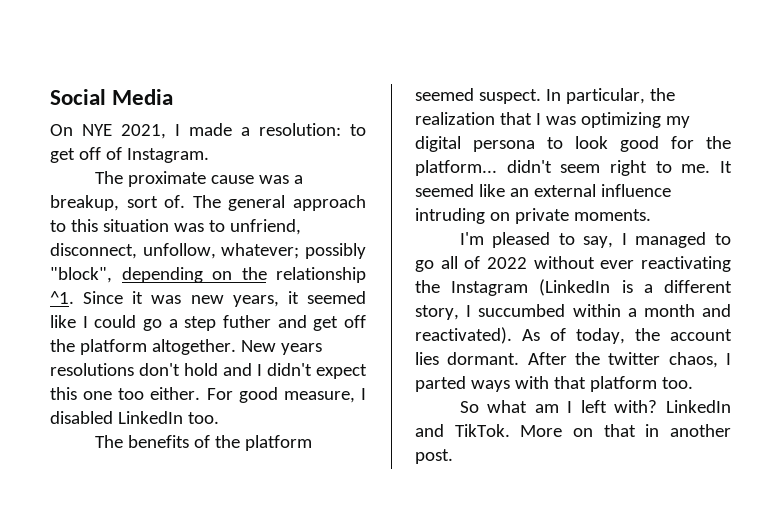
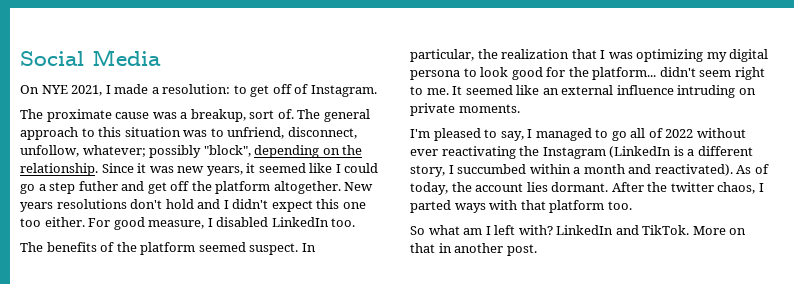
[276,267,366,283] [50,291,74,304] relationship ^1. -> [20,163,98,176] relationship.

